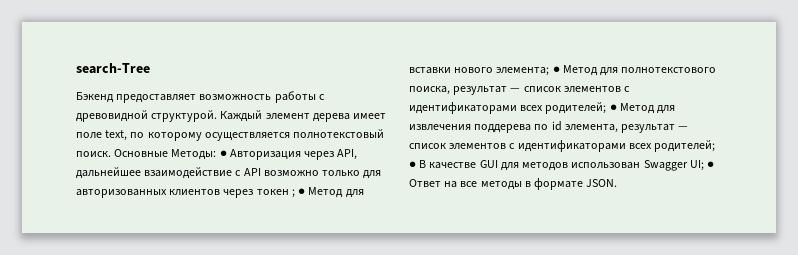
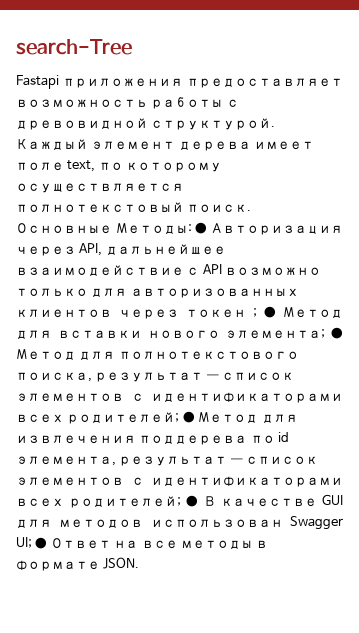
[76,92,114,103] Бэкенд -> [16,75,183,89] Fastapi приложения

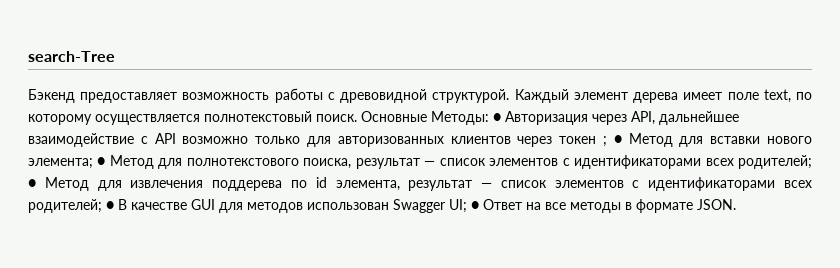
[16,75,183,89] Fastapi приложения -> [28,89,75,103] Бэкенд

